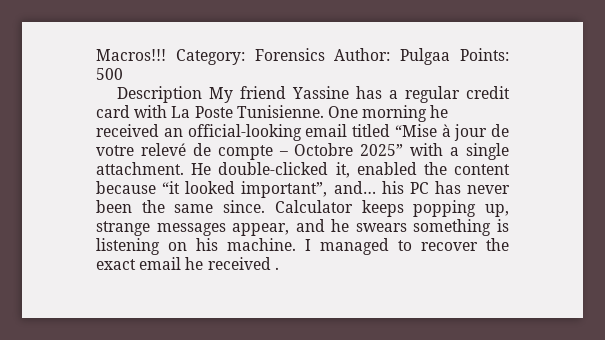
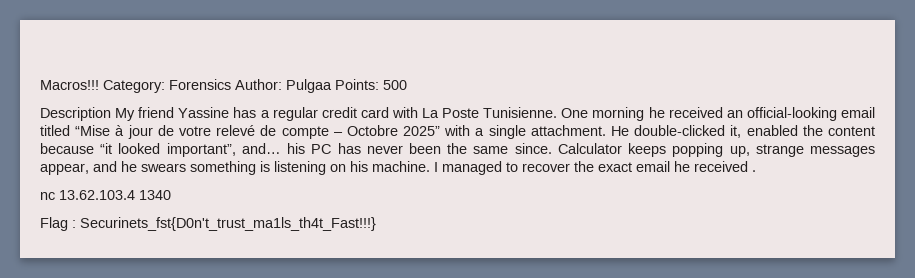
(279, 268) none -> [40,190,171,200] [40,217,376,231] // nc 13.62.103.4 1340 // Flag : Securinets_fst{D0n't_trust_ma1ls_th4t_Fast!!!}

